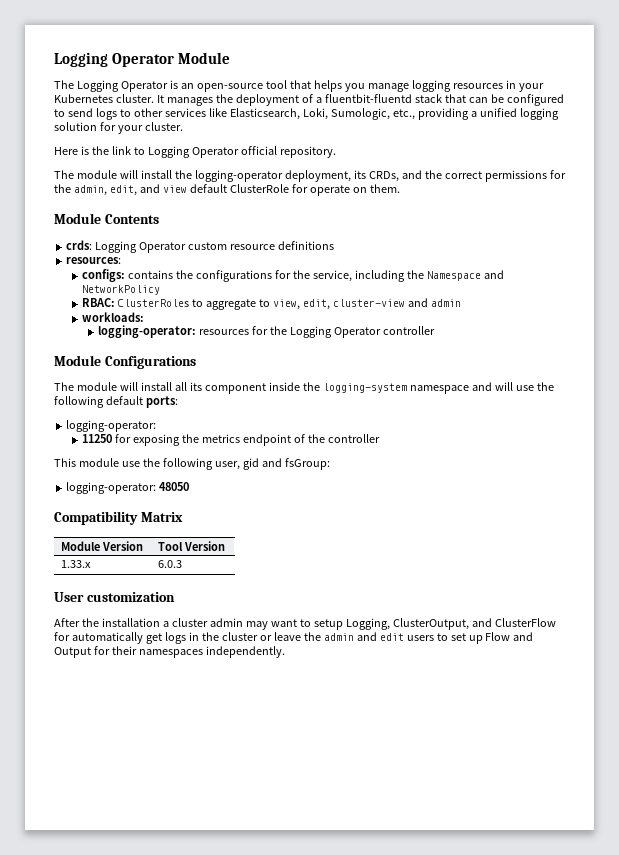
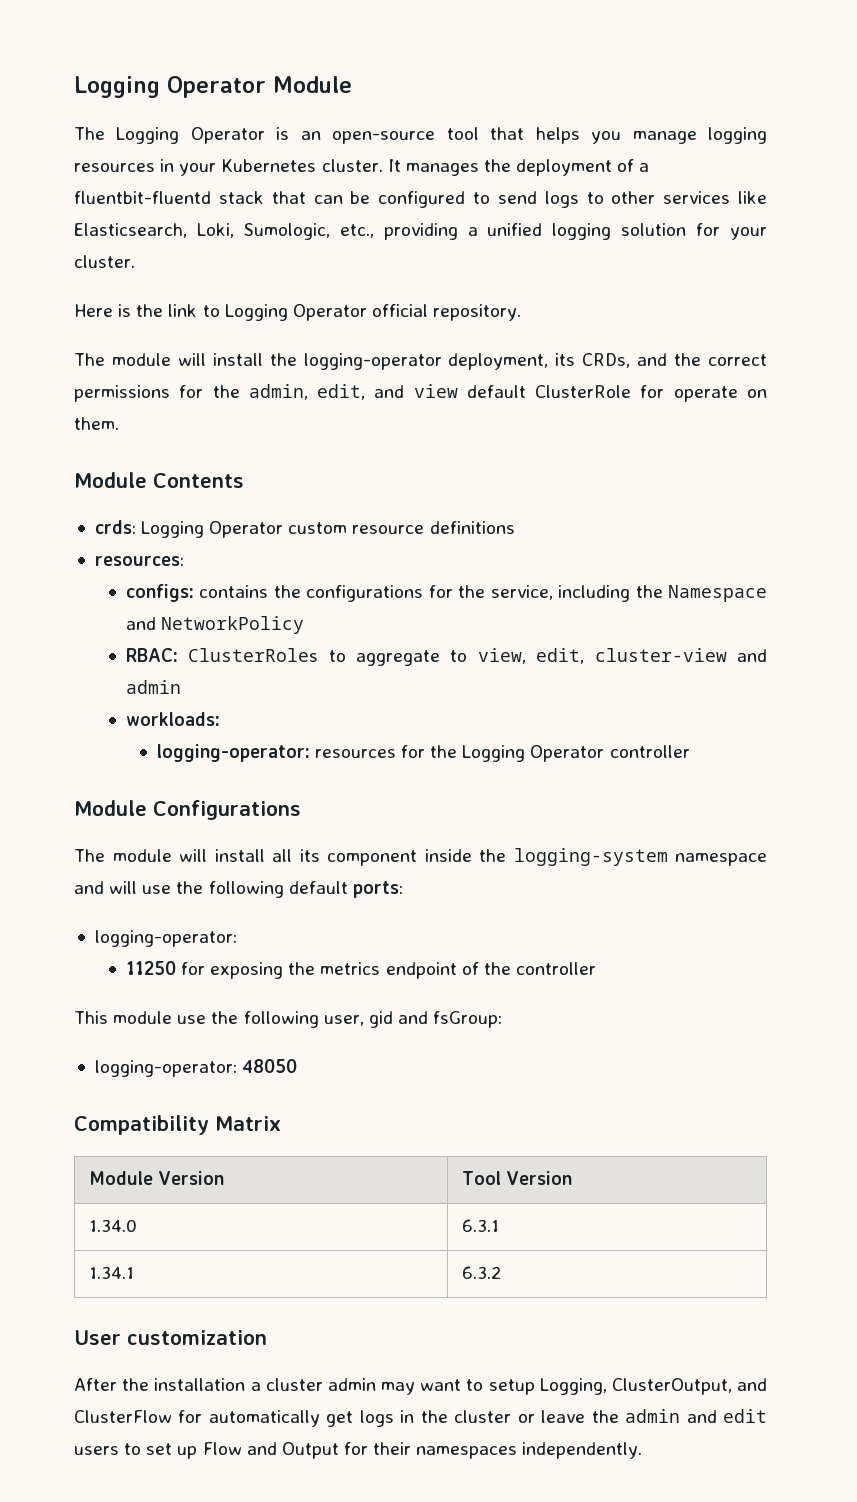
[60,560,91,568] [157,560,182,568] 1.33.x | 6.0.3 -> [88,1219,137,1232] [461,1219,499,1232] [88,1266,134,1279] [461,1266,501,1279] 1.34.0 | 6.3.1 // 1.34.1 | 6.3.2

